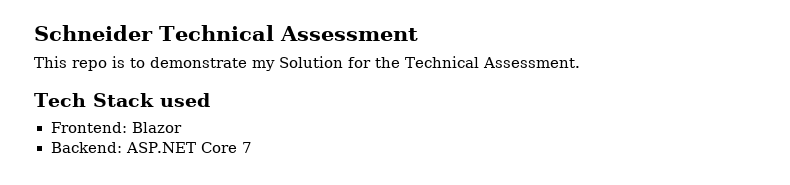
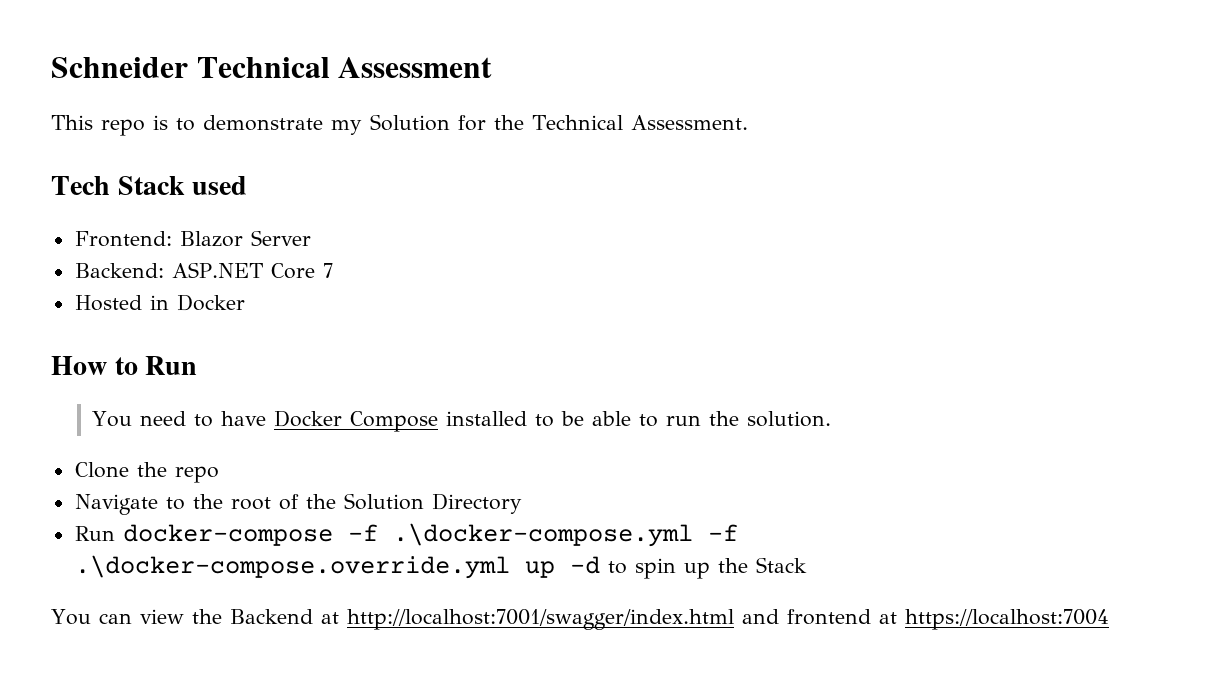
(182, 127) none -> [250,230,311,246] Server
(253, 147) none -> [74,294,245,311] [51,356,198,375] [92,410,832,432] [74,462,219,483] [74,493,522,515] [74,523,738,547] [74,555,807,579] [51,609,1109,630] // Hosted in Docker // How to Run // You need to have Docker Compose installed to be able to run the solution. // Clone the repo // Navigate to the root of the Solution Directory // Run docker-compose -f .\docker-compose.yml -f .\docker-compose.override.yml up -d to spin up the Stack // You can view the Backend at http://localhost:7001/swagger/index.html and frontend at https://localhost:7004

